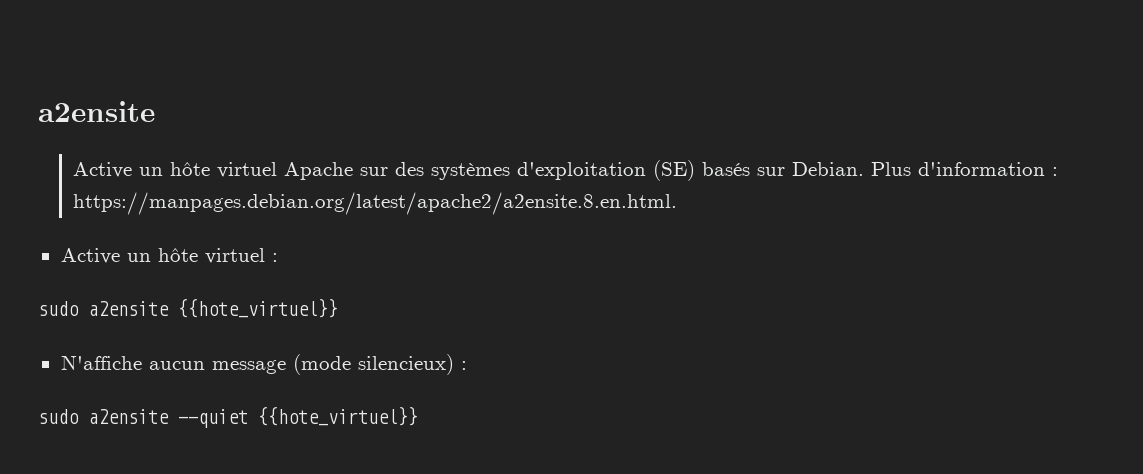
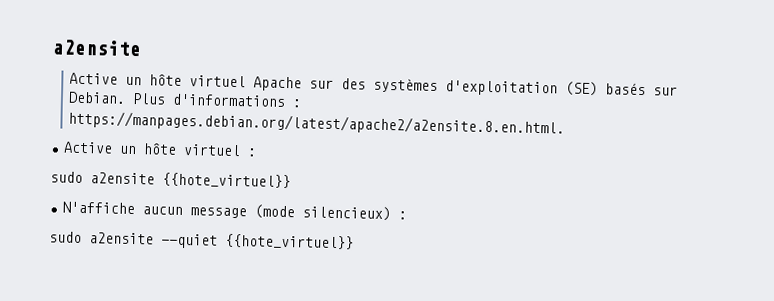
[918,162,1046,176] d'information -> [172,93,287,107] d'informations

